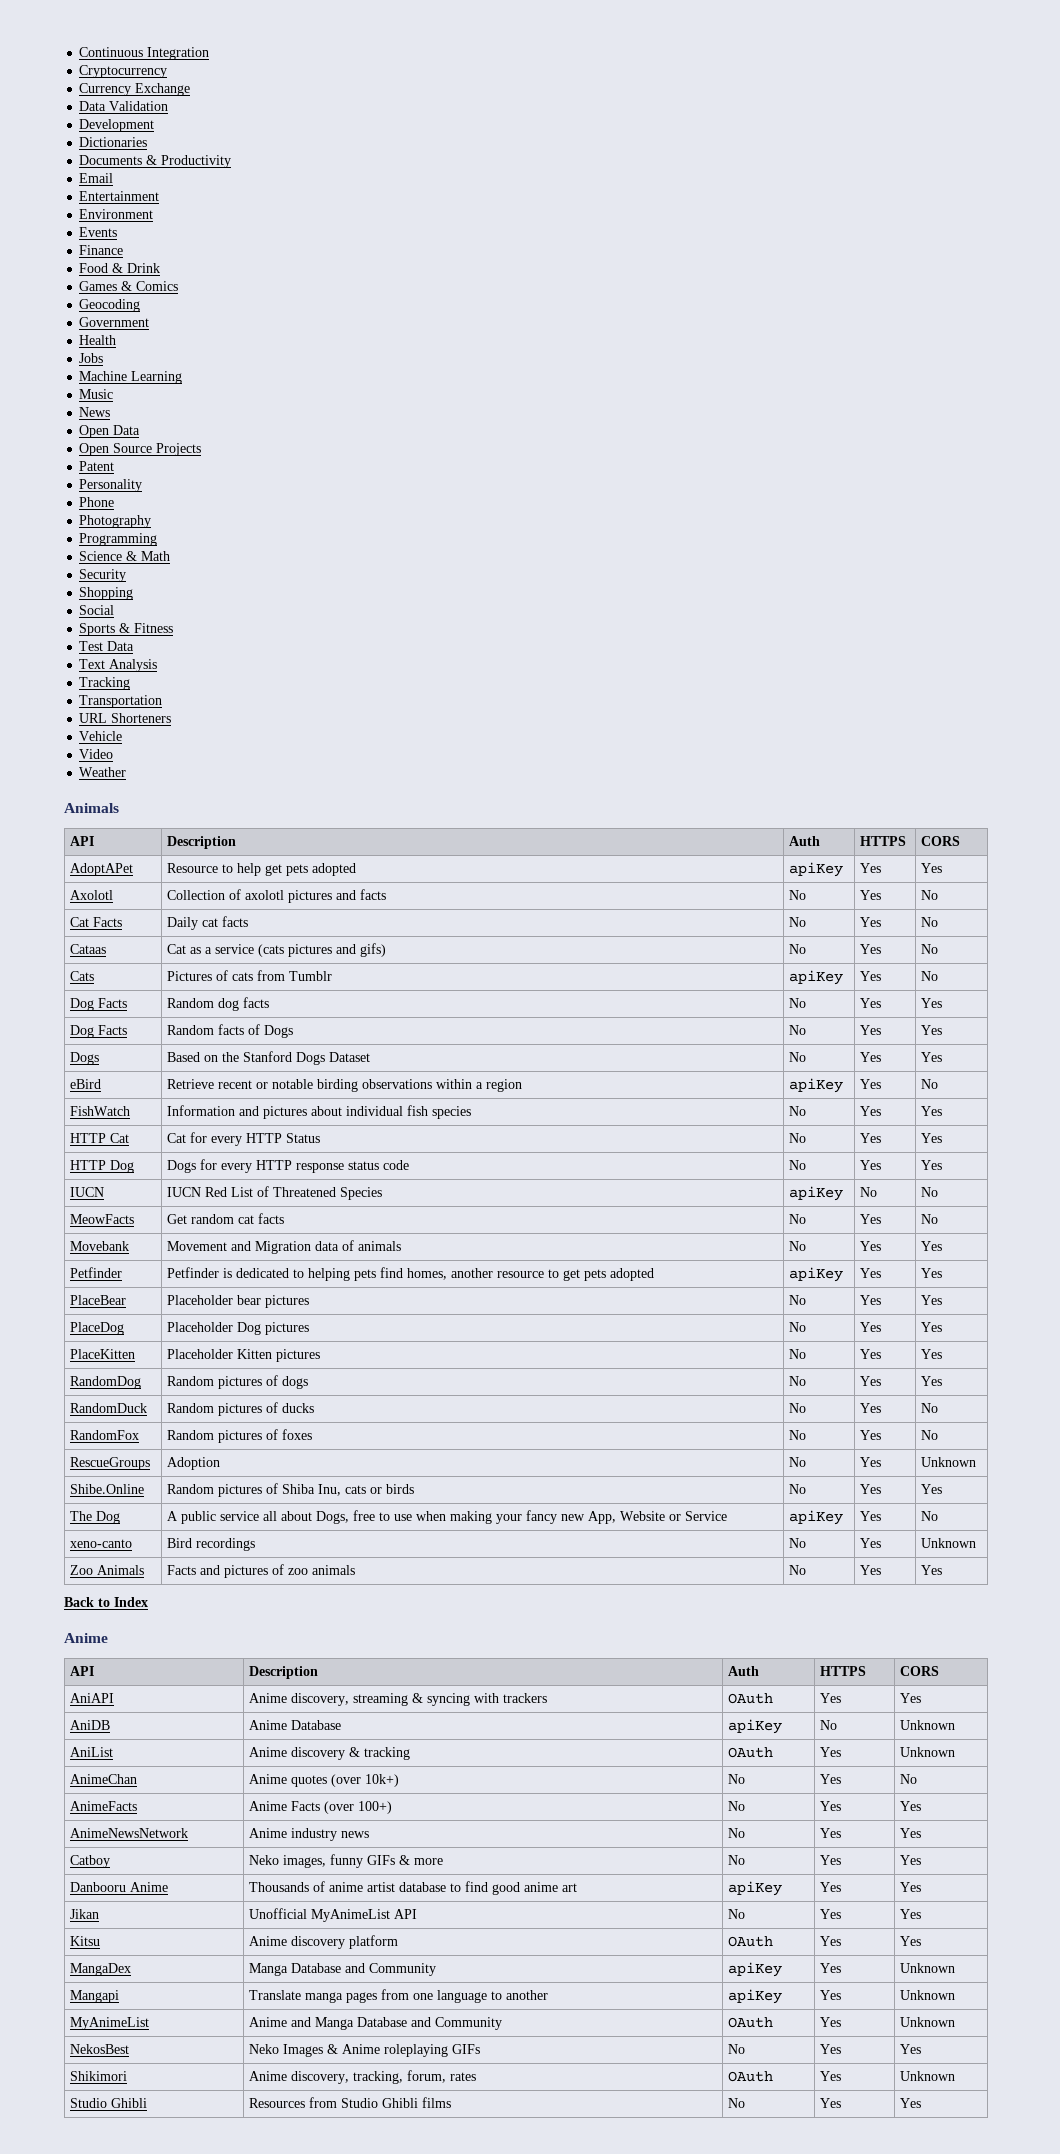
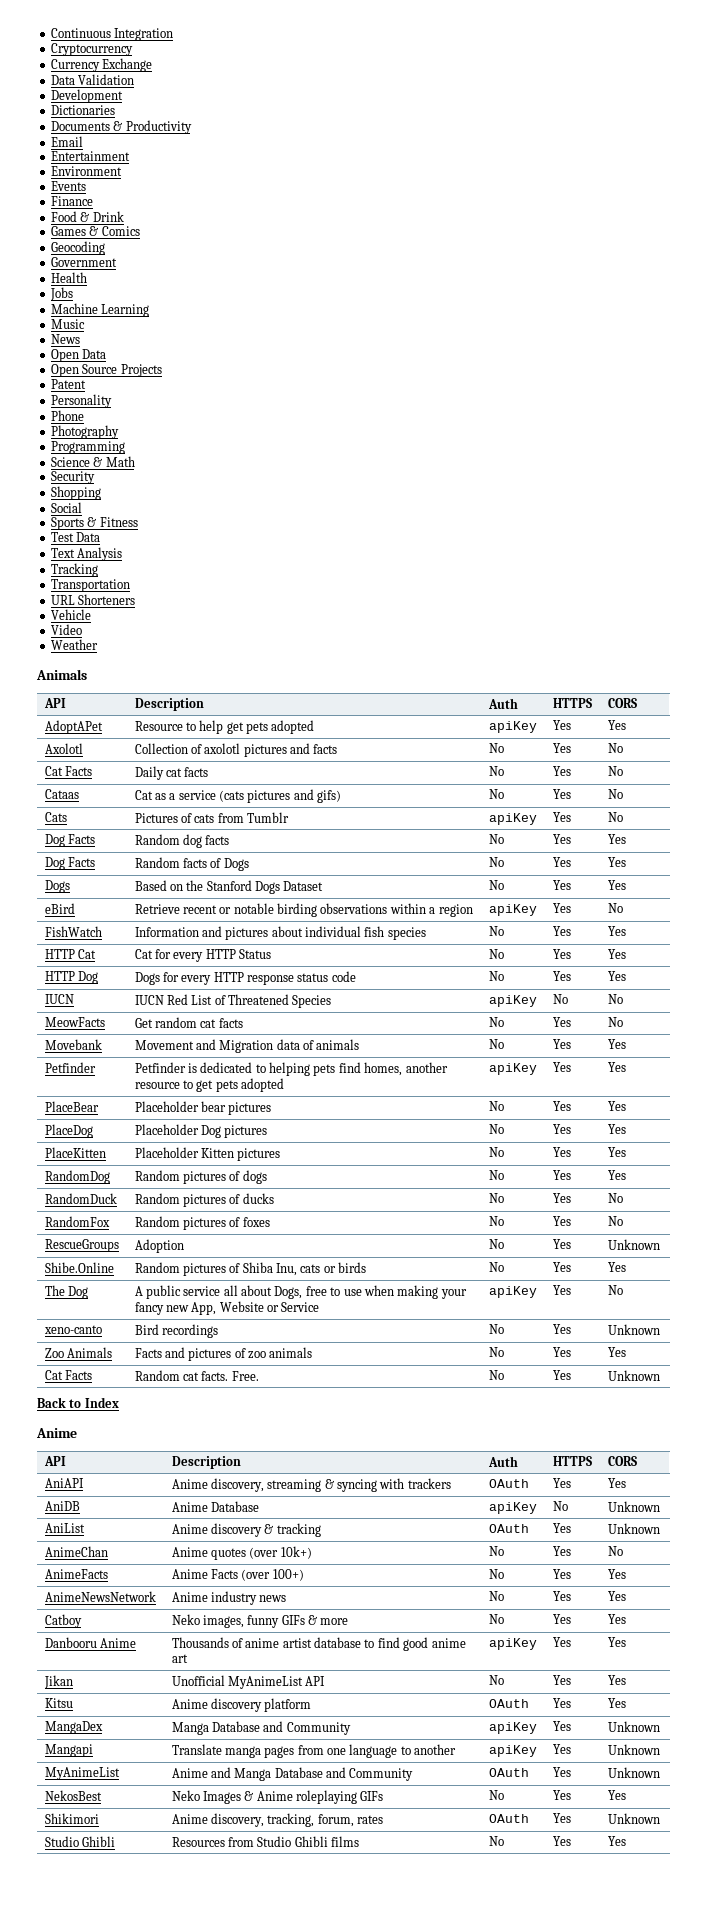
(942, 1570) none -> [44,1370,92,1380] [134,1370,259,1381] [488,1370,504,1380] [552,1370,571,1380] [607,1370,660,1381] // Cat Facts | Random cat facts. Free. | No | Yes | Unknown

